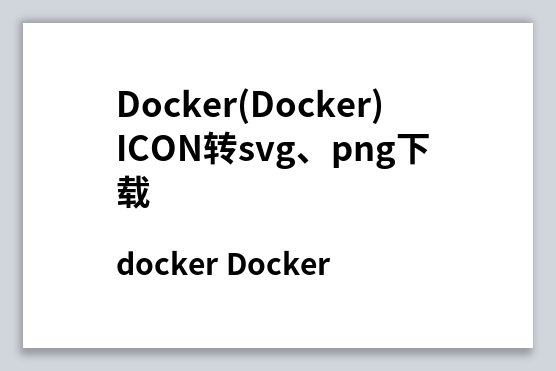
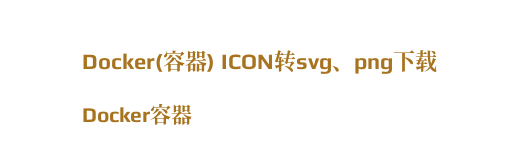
[116,88,384,124] Docker(Docker) -> [82,50,215,72] Docker(容器)
[116,250,332,275] docker Docker -> [82,103,192,125] Docker容器

